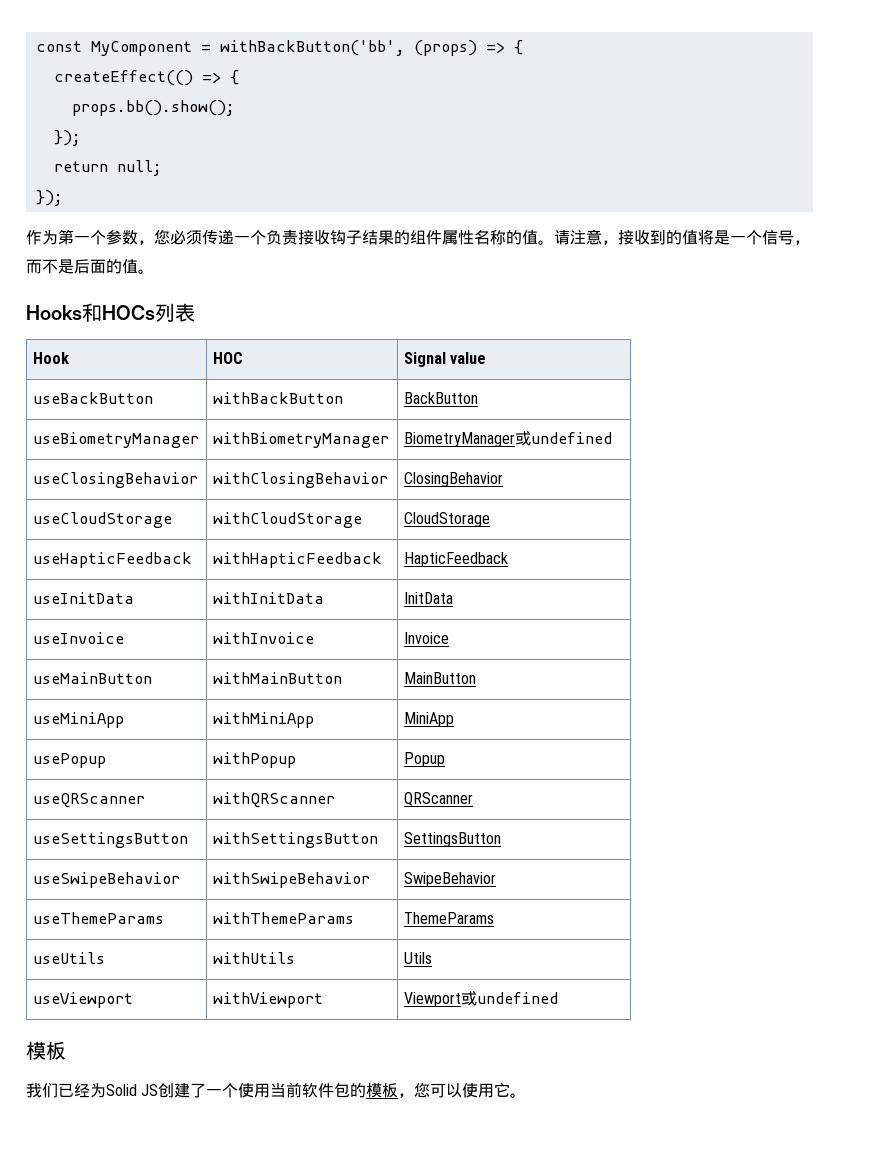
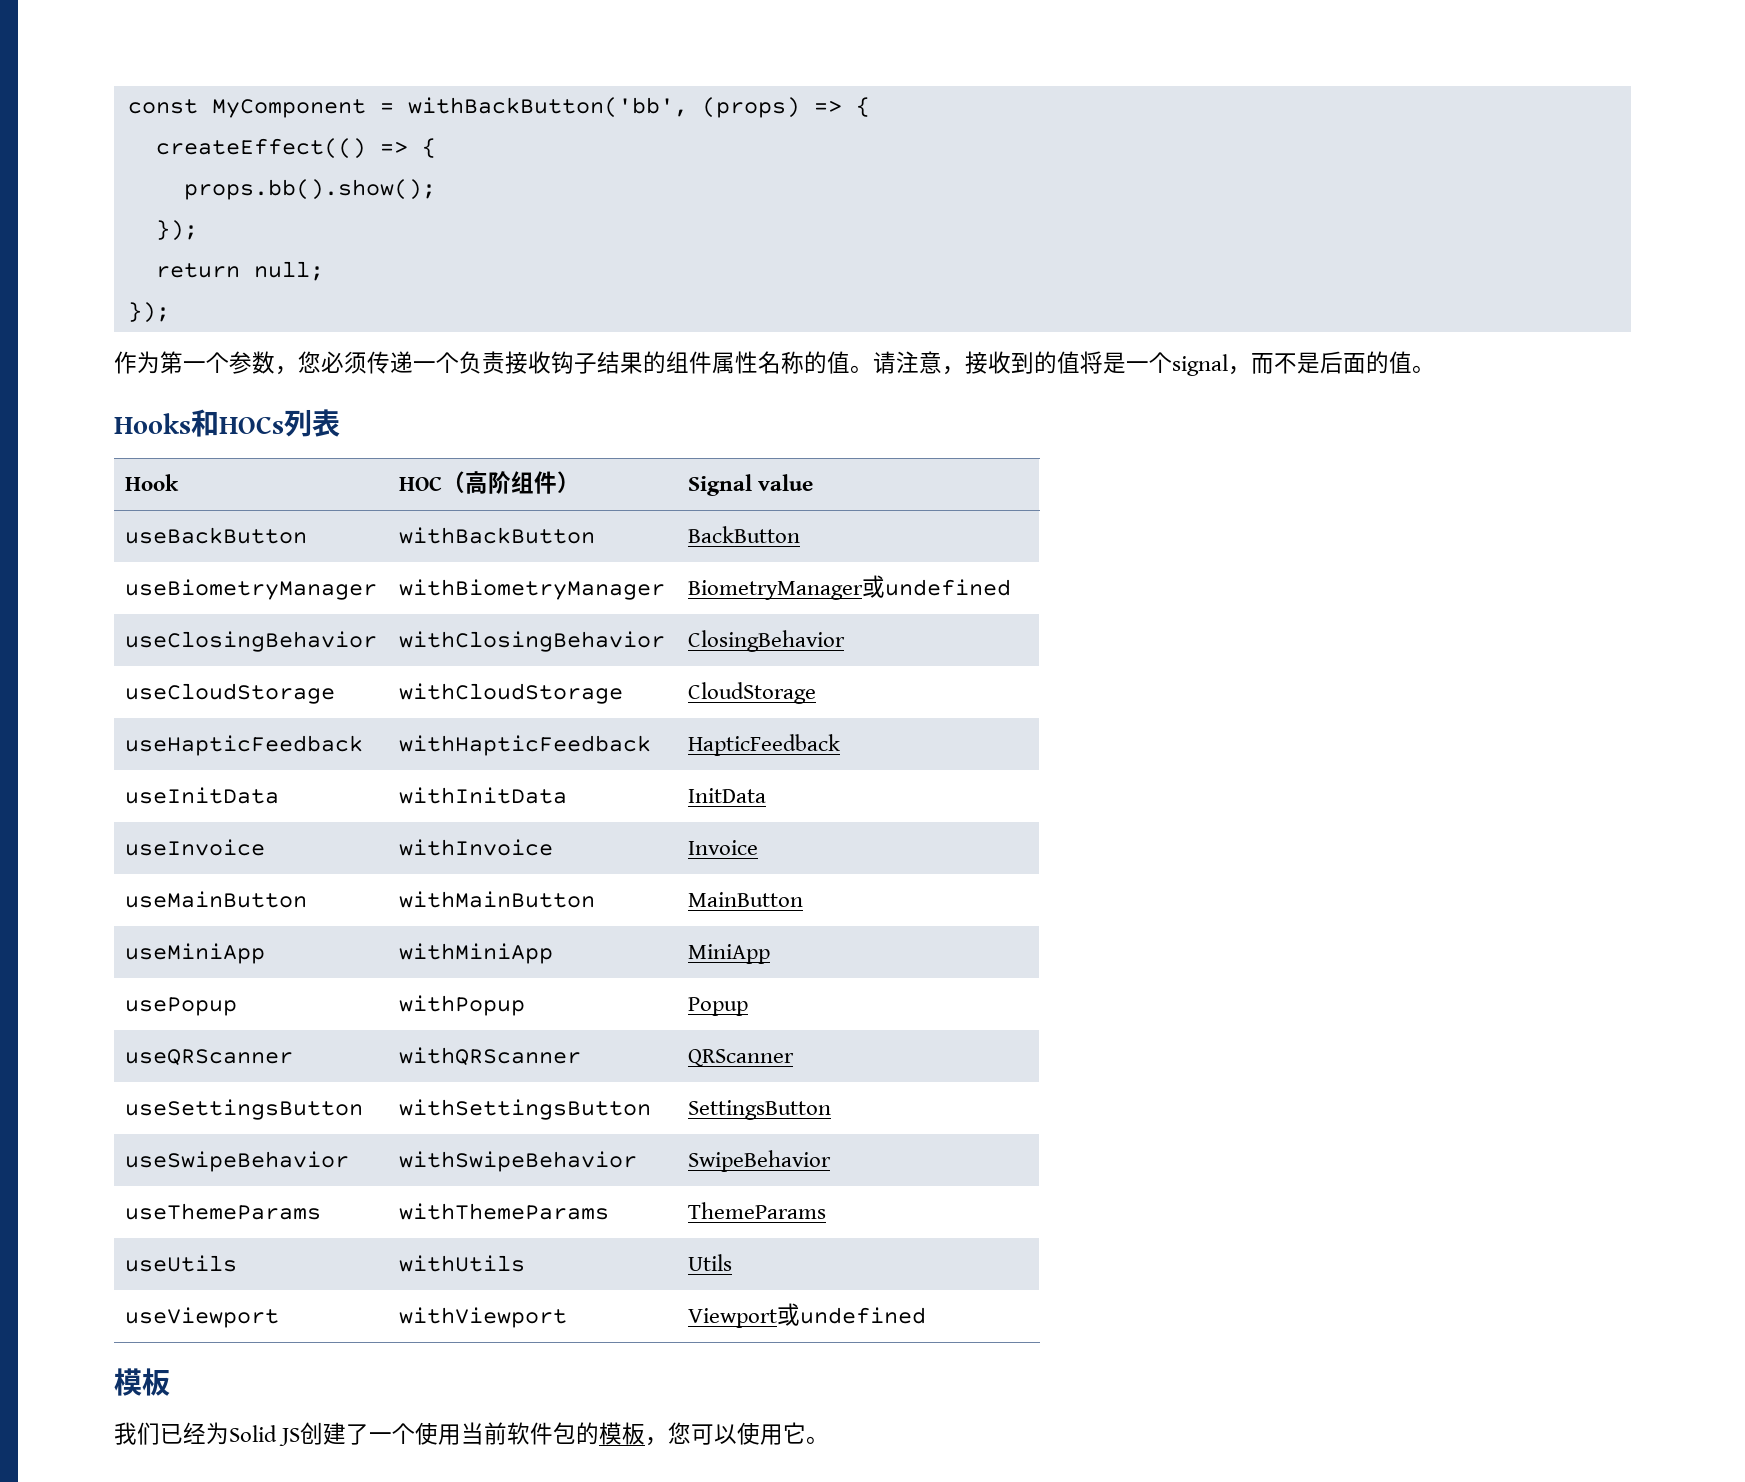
[762,230,794,245] 信号 -> [1172,354,1228,376] signal
(243, 358) none -> [441,471,580,494] （高阶组件）

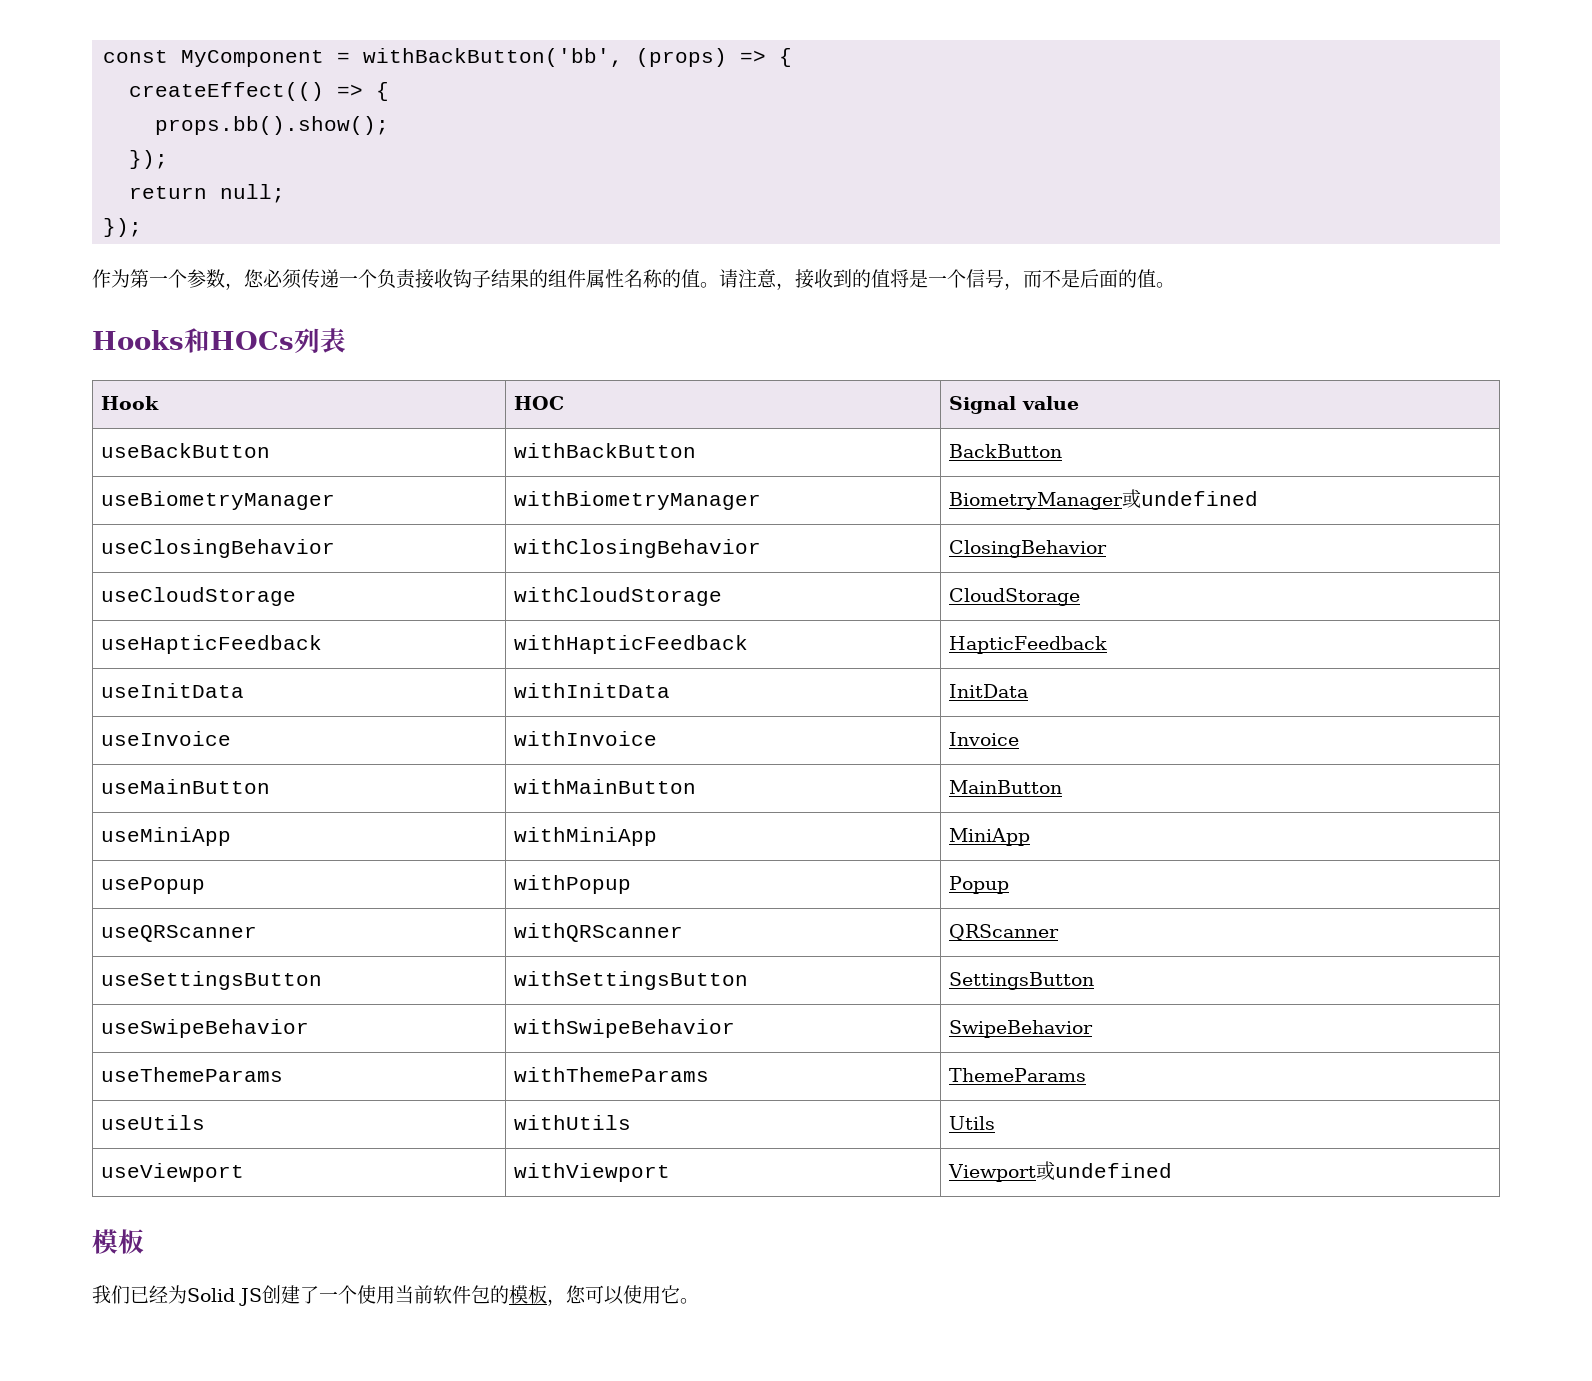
[1172,354,1228,376] signal -> [966,269,1004,288] 信号
[441,471,580,494] （高阶组件） -> (565, 403) none

